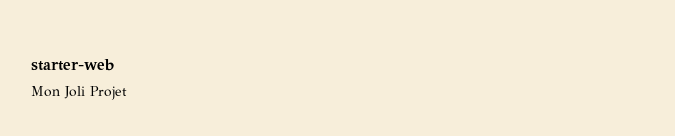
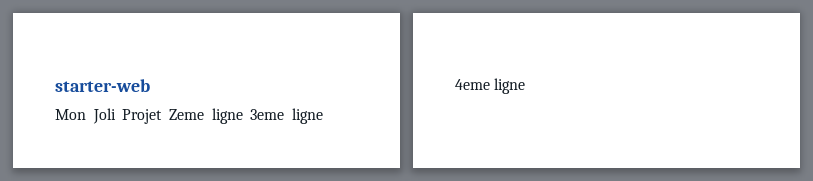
(127, 93) none -> [169,108,323,124] [455,78,526,94] Zeme ligne 3eme ligne 4eme ligne

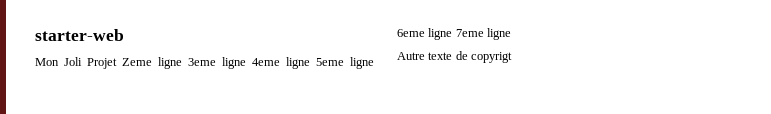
(526, 86) none -> [316,57,374,69] [397,28,512,40] [397,51,513,63] 5eme ligne 6eme ligne 7eme ligne // Autre texte de copyrigt

